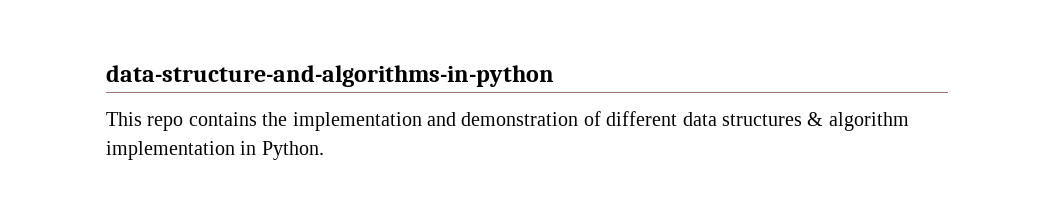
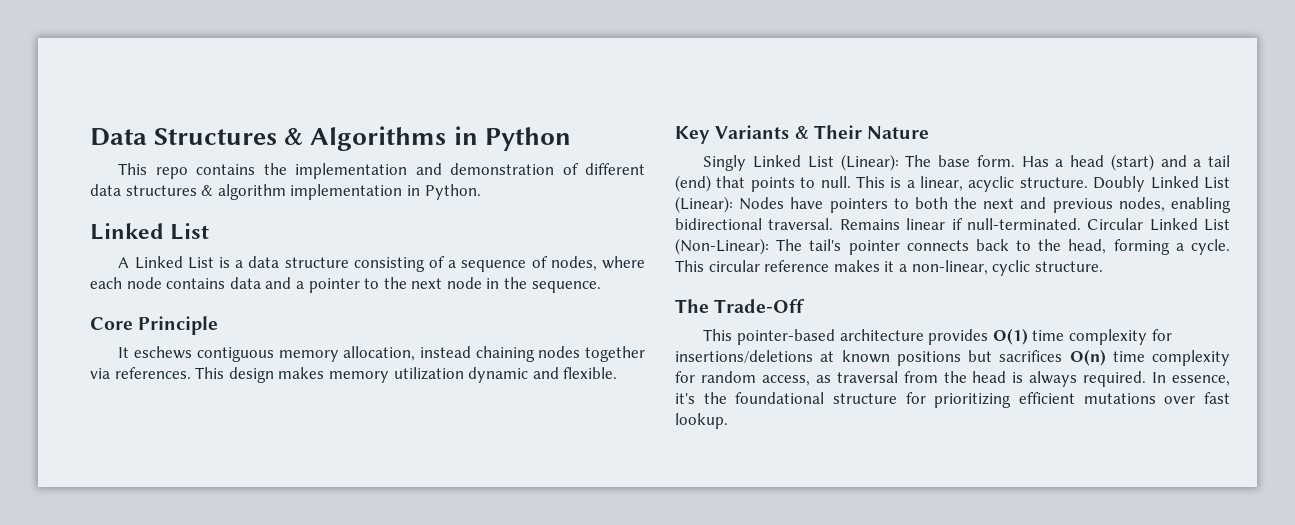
[106,65,554,87] data-structure-and-algorithms-in-python -> [90,126,571,151] Data Structures & Algorithms in Python
(324, 150) none -> [90,223,210,240] [118,256,645,272] [90,277,601,293] [90,316,219,335] [118,346,645,362] [90,367,618,383] [675,125,930,144] [703,154,1230,171] [675,175,1230,192] [675,196,1231,213] [675,218,1230,231] [675,238,1230,255] [675,260,1103,276] [675,299,806,313] [703,328,1172,345] [675,349,1230,366] [675,371,1230,387] [675,392,1230,408] [675,413,728,429] // Linked List // A Linked List is a data structure consisting of a sequence of nodes, where each node contains data and a pointer to the next node in the sequence. // Core Principle // It eschews contiguous memory allocation, instead chaining nodes together via references. This design makes memory utilization dynamic and flexible. // Key Variants & Their Nature // Singly Linked List (Linear): The base form. Has a head (start) and a tail (end) that points to null. This is a linear, acyclic structure. Doubly Linked List (Linear): Nodes have pointers to both the next and previous nodes, enabling bidirectional traversal. Remains linear if null-terminated. Circular Linked List (Non-Linear): The tail's pointer connects back to the head, forming a cycle. This circular reference makes it a non-linear, cyclic structure. // The Trade-Off // This pointer-based architecture provides O(1) time complexity for insertions/deletions at known positions but sacrifices O(n) time complexity for random access, as traversal from the head is always required. In essence, it's the foundational structure for prioritizing efficient mutations over fast lookup.

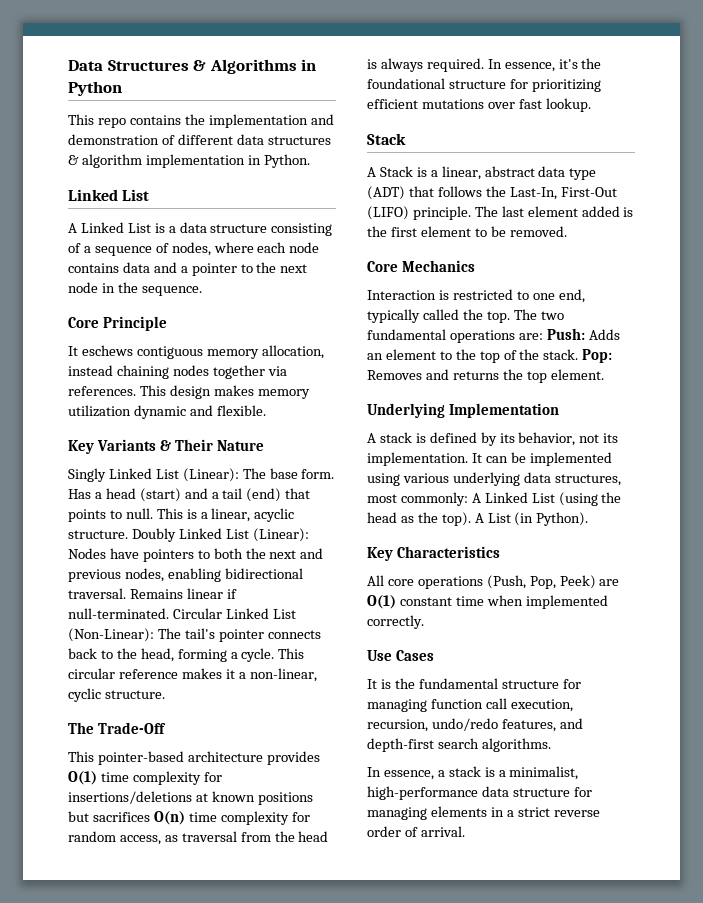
(728, 421) none -> [367,133,406,145] [367,166,597,180] [367,186,617,200] [367,206,634,220] [367,226,567,237] [367,260,476,272] [367,289,585,303] [367,309,564,323] [367,328,620,343] [367,349,613,363] [367,369,604,383] [367,403,560,418] [367,432,619,446] [367,452,612,466] [367,472,621,486] [367,492,622,506] [367,512,589,526] [367,546,501,561] [367,575,620,589] [367,595,608,609] [367,615,424,629] [367,650,435,661] [367,678,581,689] [367,698,573,712] [367,718,583,732] [367,738,551,752] [367,766,579,780] [367,786,592,800] [367,806,600,820] [367,826,465,837] // Stack // A Stack is a linear, abstract data type (ADT) that follows the Last-In, First-Out (LIFO) principle. The last element added is the first element to be removed. // Core Mechanics // Interaction is restricted to one end, typically called the top. The two fundamental operations are: Push: Adds an element to the top of the stack. Pop: Removes and returns the top element. // Underlying Implementation // A stack is defined by its behavior, not its implementation. It can be implemented using various underlying data structures, most commonly: A Linked List (using the head as the top). A List (in Python). // Key Characteristics // All core operations (Push, Pop, Peek) are O(1) constant time when implemented correctly. // Use Cases // It is the fundamental structure for managing function call execution, recursion, undo/redo features, and depth-first search algorithms. // In essence, a stack is a minimalist, high-performance data structure for managing elements in a strict reverse order of arrival.

